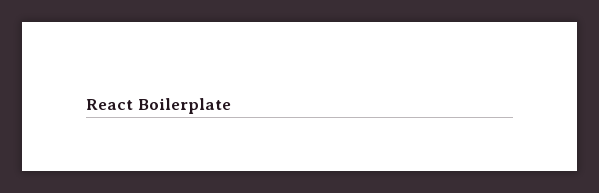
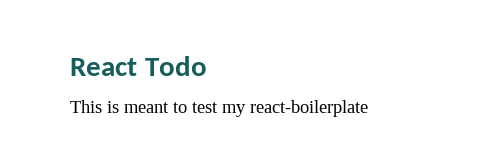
[137,98,231,114] Boilerplate -> [144,56,207,76] [70,100,368,117] Todo // This is meant to test my react-boilerplate

